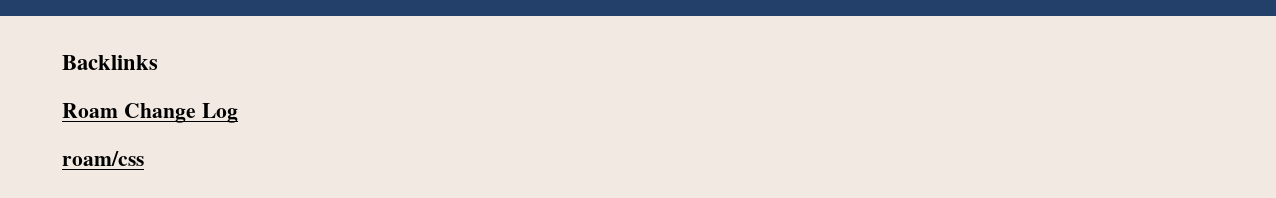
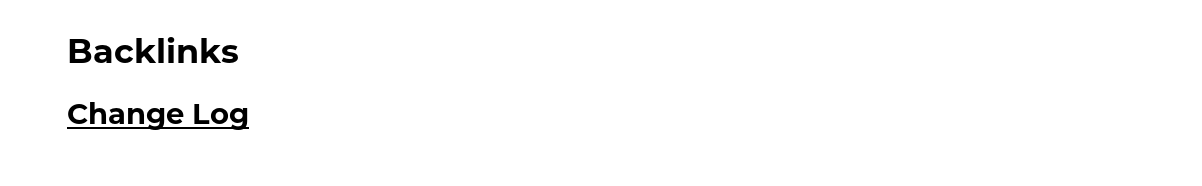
[62,103,118,118] Roam -> (239, 50) none
[62,151,144,166] // roam/css -> (249, 117) none

